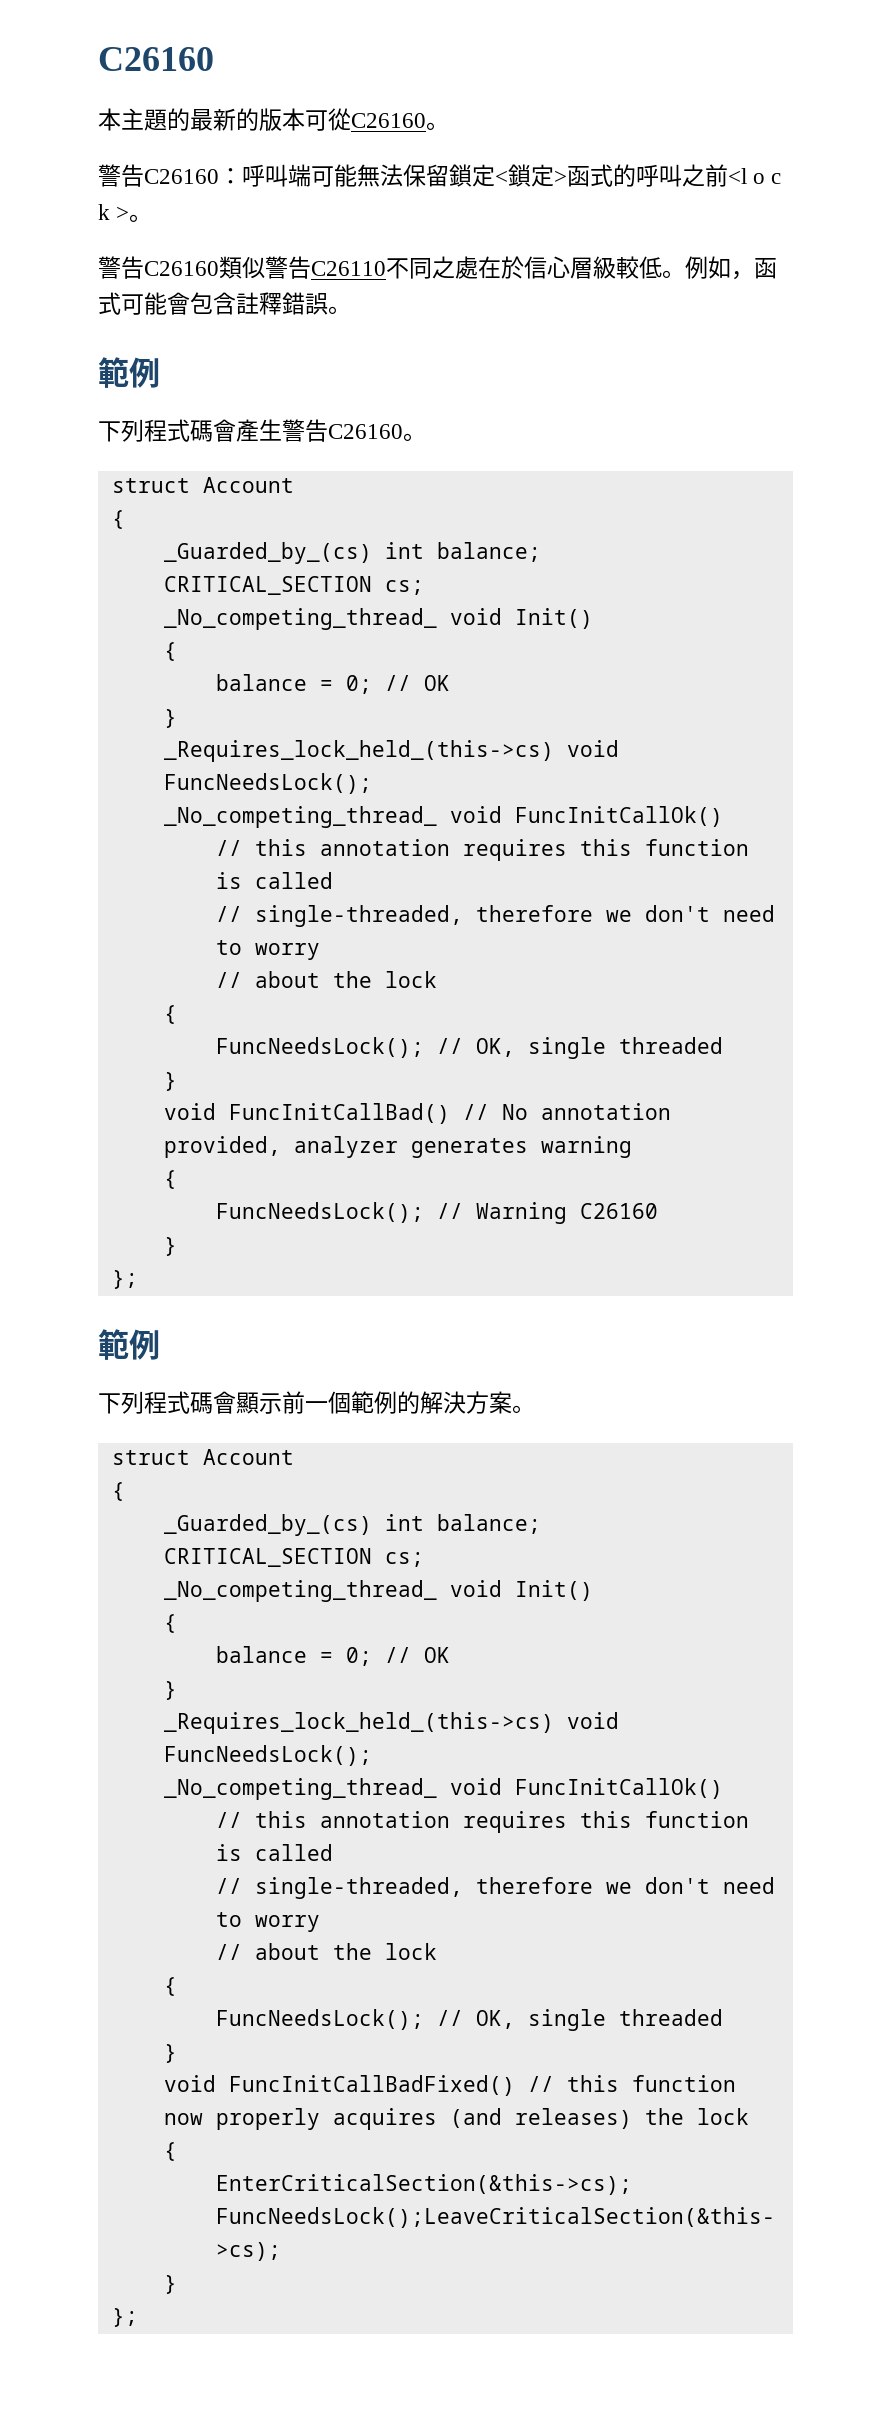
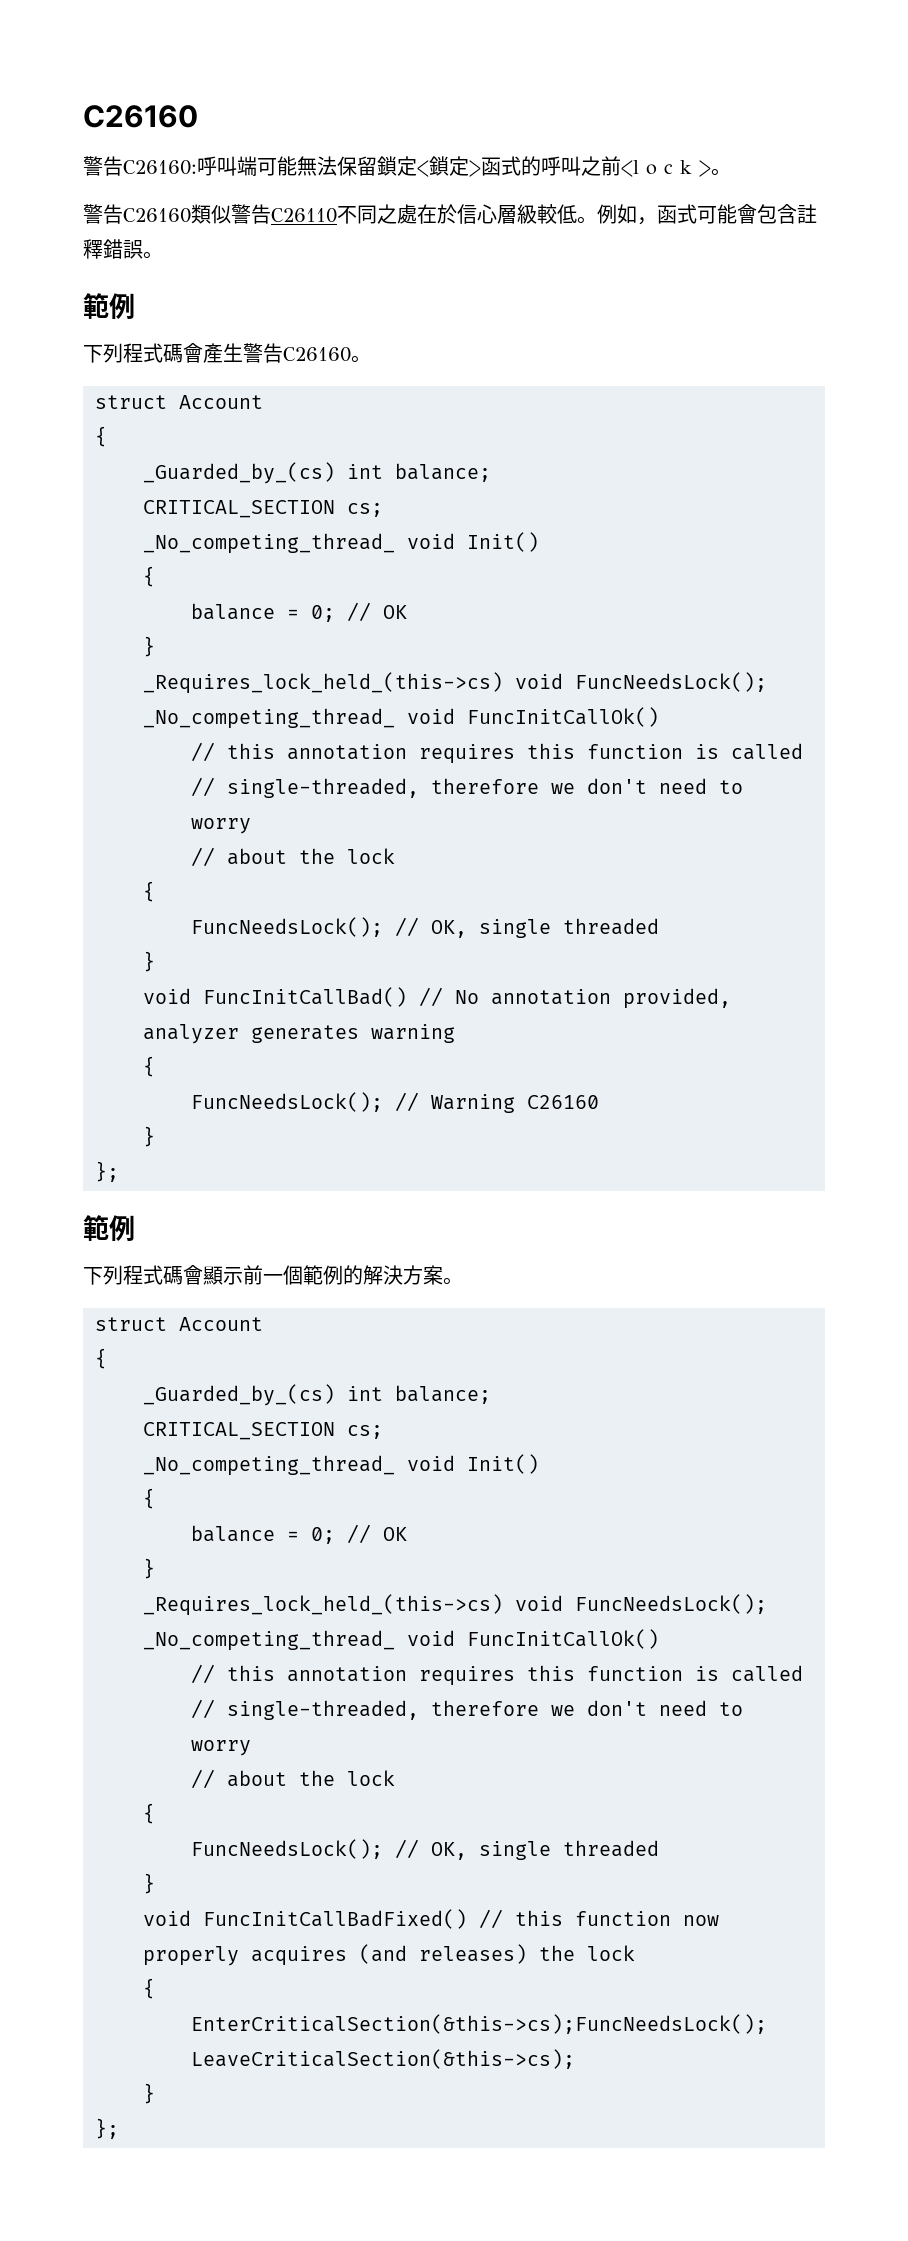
[98,47,214,71] [98,108,449,131] [98,164,242,187] C26160 // 本主題的最新的版本可從C26160。 // 警告C26160： -> [83,105,198,128] [83,156,197,176] C26160 // 警告C26160:

